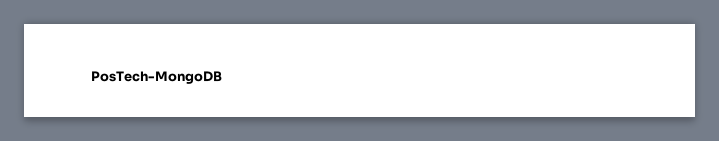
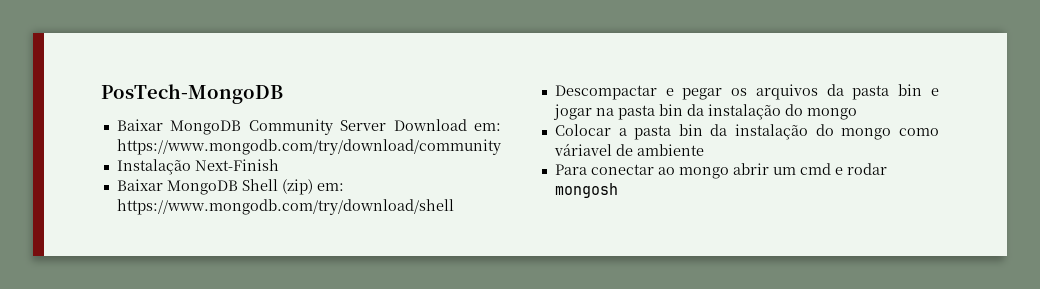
(222, 77) none -> [116,119,502,135] [116,139,501,155] [116,159,279,175] [116,179,344,195] [116,199,454,215] [554,84,940,100] [552,104,857,120] [554,124,939,140] [553,143,704,156] [554,163,887,179] [554,183,618,198] // Baixar MongoDB Community Server Download em: https://www.mongodb.com/try/download/community // Instalação Next-Finish // Baixar MongoDB Shell (zip) em: https://www.mongodb.com/try/download/shell // Descompactar e pegar os arquivos da pasta bin e jogar na pasta bin da instalação do mongo // Colocar a pasta bin da instalação do mongo como váriavel de ambiente // Para conectar ao mongo abrir um cmd e rodar mongosh

